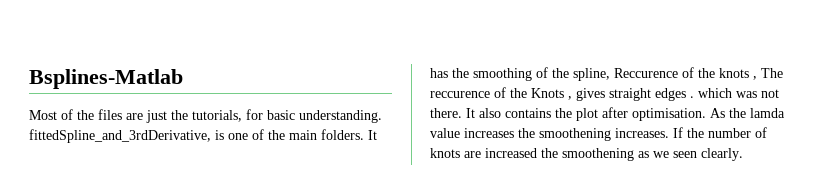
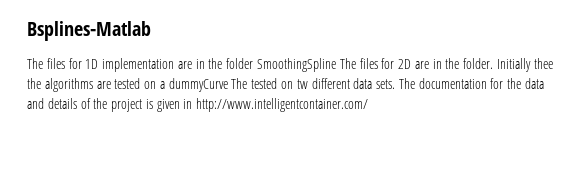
[29,109,382,123] [29,129,377,143] [430,67,783,81] [430,87,779,101] [430,107,785,121] [430,127,767,141] [430,148,743,161] Most of the files are just the tutorials, for basic understanding. fittedSpline_and_3rdDerivative, is one of the main folders. It has the smoothing of the spline, Reccurence of the knots , The reccurence of the Knots , gives straight edges . which was not there. It also contains the plot after optimisation. As the lamda value increases the smoothening increases. If the number of knots are increased the smoothening as we seen clearly. -> [27,58,553,72] [27,78,545,92] [27,98,369,112] The files for 1D implementation are in the folder SmoothingSpline The files for 2D are in the folder. Initially thee the algorithms are tested on a dummyCurve The tested on tw different data sets. The documentation for the data and details of the project is given in http://www.intelligentcontainer.com/

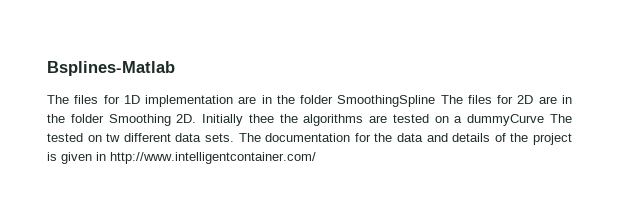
[463,58,494,69] folder. -> [70,114,197,126] folder Smoothing 2D.

